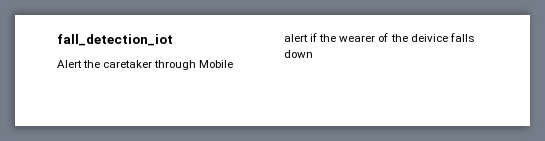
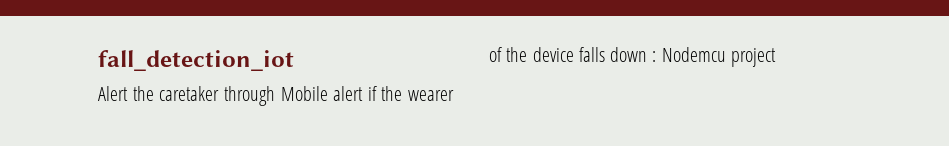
[410,34,448,42] deivice -> [532,47,574,62] device
(313, 54) none -> [652,47,776,67] : Nodemcu project

